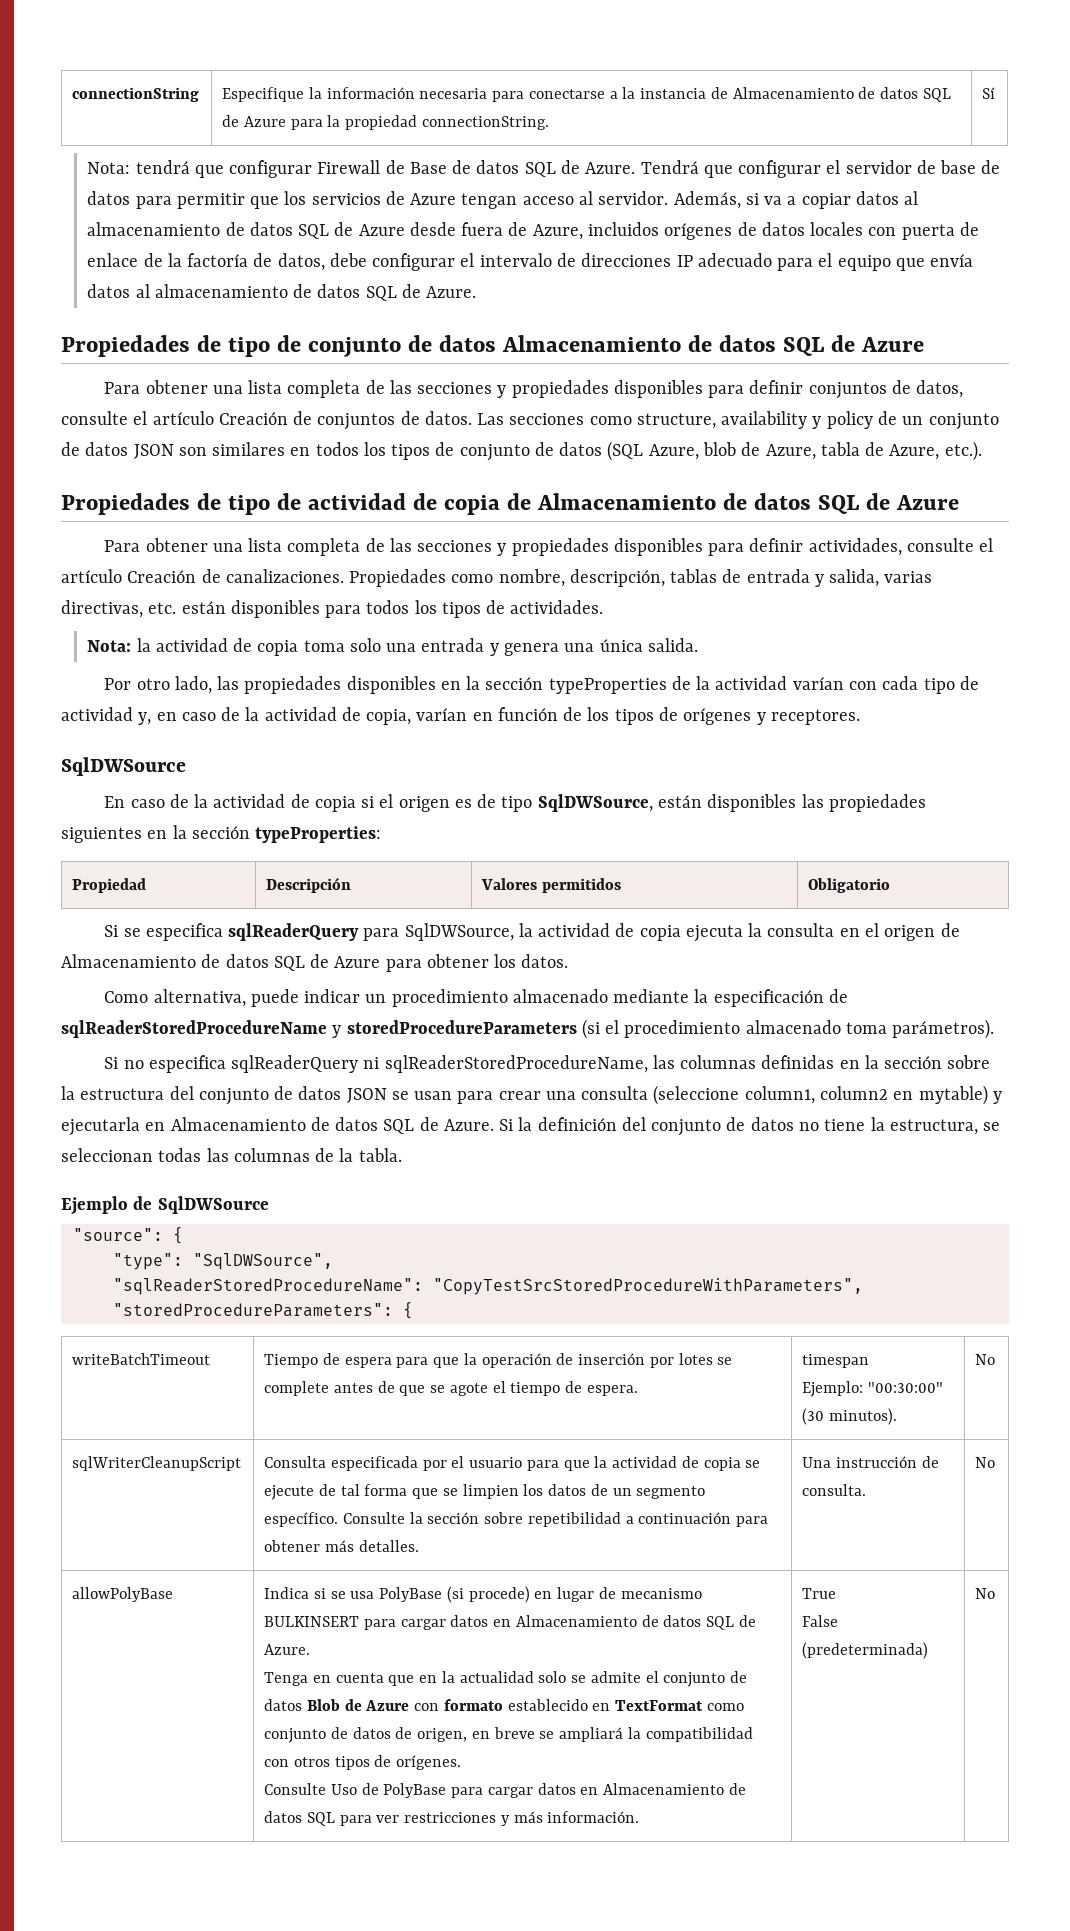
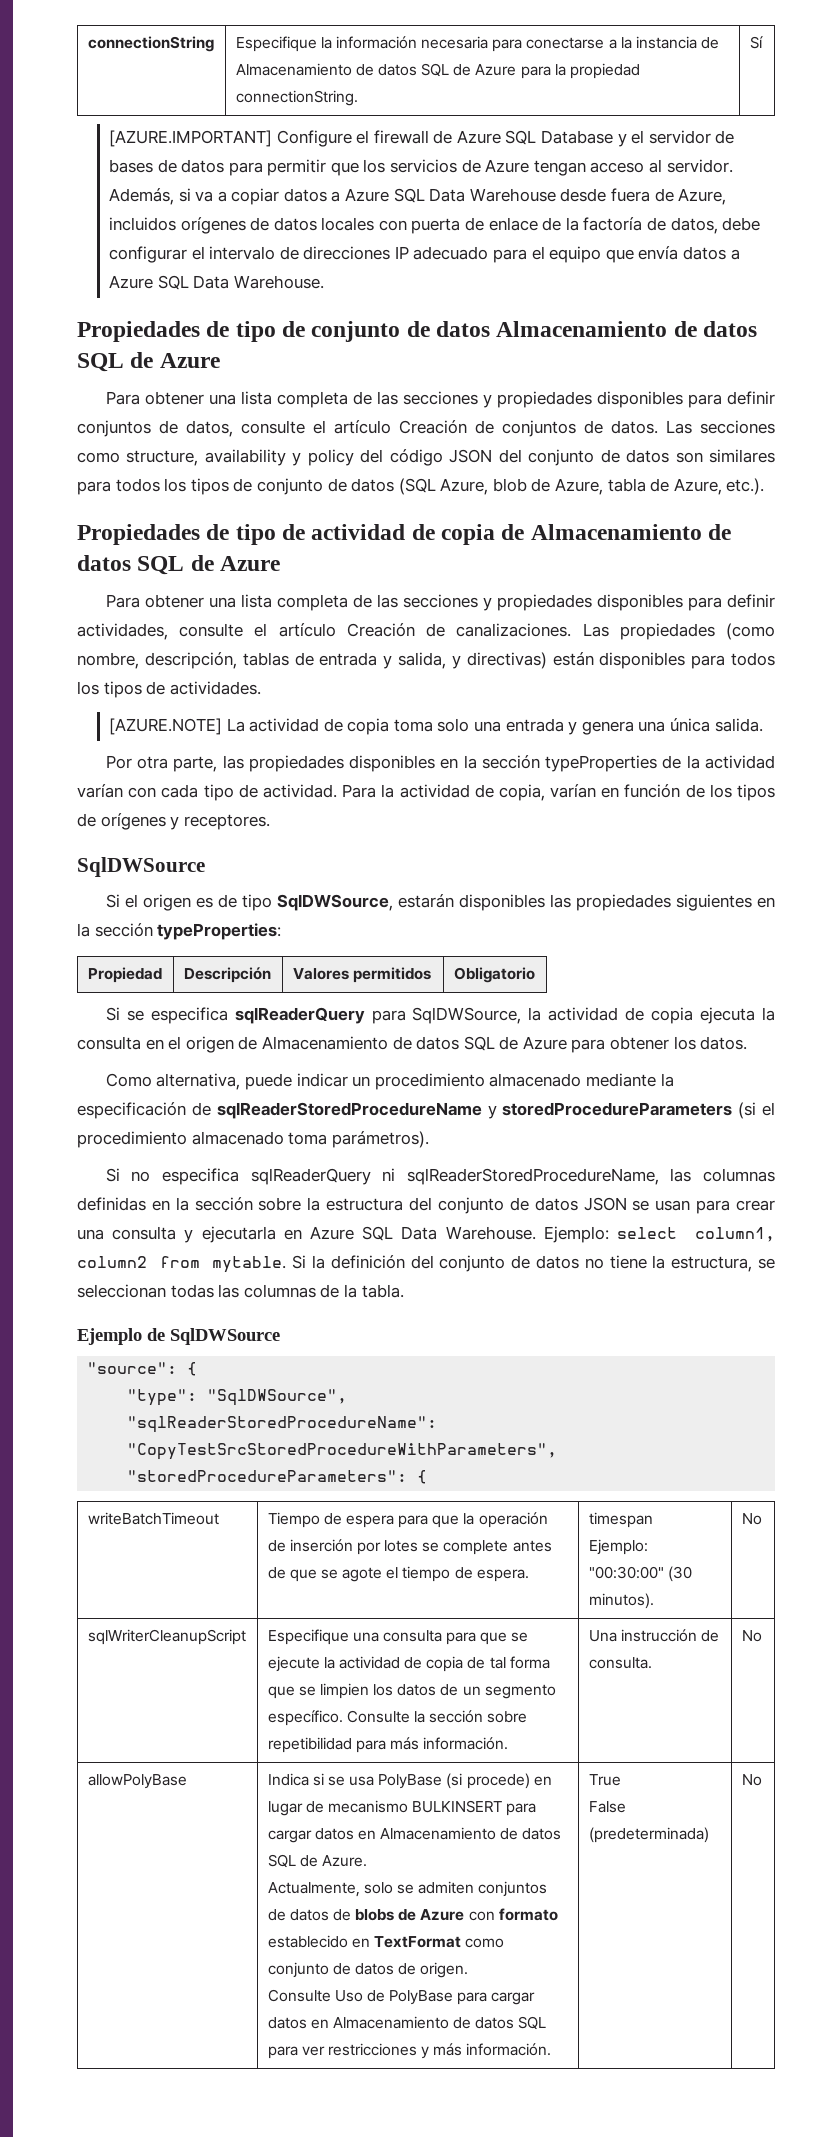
[87,160,822,178] Nota: tendrá que configurar Firewall de Base de datos SQL de Azure. Tendrá que configurar -> [108,130,627,147] [AZURE.IMPORTANT] Configure el firewall de Azure SQL Database y
[940,160,977,174] base -> [108,159,153,173] bases
[904,191,919,205] [87,222,405,239] al almacenamiento de datos SQL de Azure -> [331,188,556,203] a Azure SQL Data Warehouse
[135,284,477,301] al almacenamiento de datos SQL de Azure. -> [730,249,740,260] [108,275,324,290] a Azure SQL Data Warehouse.
[877,411,999,430] [61,442,174,459] de un conjunto de datos JSON -> [360,449,670,466] del código JSON del conjunto de datos
[290,447,311,456] en -> [77,481,111,495] para
[349,569,494,587] Propiedades como -> [582,623,775,640] Las propiedades (como
[884,571,933,583] [61,600,177,618] varias directivas, etc. -> [451,652,547,669] y directivas)
[87,638,151,652] Nota: la -> [108,718,245,735] [AZURE.NOTE] La
[136,676,212,694] otro lado, -> [137,756,218,772] otra parte,
[61,707,241,725] actividad y, en caso de -> [262,784,377,798] actividad. Para
[104,794,375,812] En caso de la actividad de copia si -> [105,894,120,908] Si
[657,795,702,808] están -> [397,894,454,908] estarán
[653,1085,1002,1105] [61,1117,494,1136] (seleccione column1, column2 en mytable) y ejecutarla en Almacenamiento de datos SQL de Azure. -> [184,1226,775,1243] [77,1256,287,1273] y ejecutarla en Azure SQL Data Warehouse. Ejemplo: select column1, column2 from mytable.
[264,1456,761,1471] [264,1485,315,1500] Consulta especificada por el usuario para que la actividad de copia se ejecute -> [267,1629,529,1645] [267,1656,464,1672] Especifique una consulta para que se ejecute la actividad de copia
[625,1512,769,1527] [264,1540,419,1552] a continuación para obtener más detalles. -> [355,1737,509,1753] para más información.
[264,1671,747,1687] [264,1699,340,1711] Tenga en cuenta que en la actualidad solo se admite el conjunto de datos Blob -> [267,1881,548,1897] [267,1909,395,1921] Actualmente, solo se admiten conjuntos de datos de blobs
[417,1727,753,1742] [264,1755,462,1770] origen, en breve se ampliará la compatibilidad con otros tipos de orígenes. -> [420,1962,469,1978] origen.

